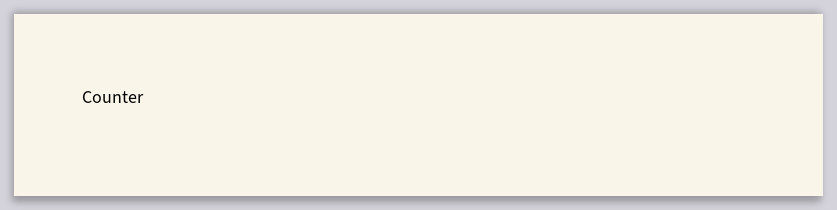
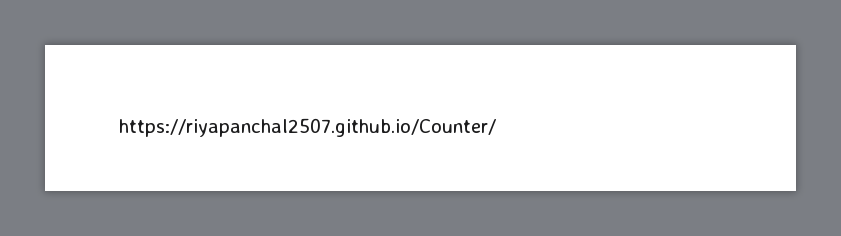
[82,91,144,103] Counter -> [119,118,496,137] https://riyapanchal2507.github.io/Counter/

